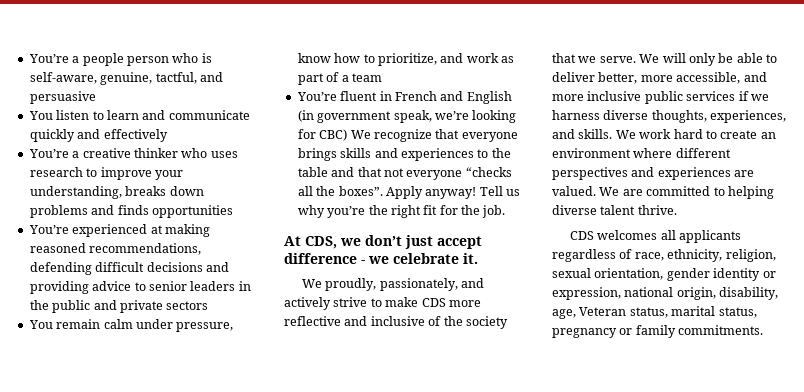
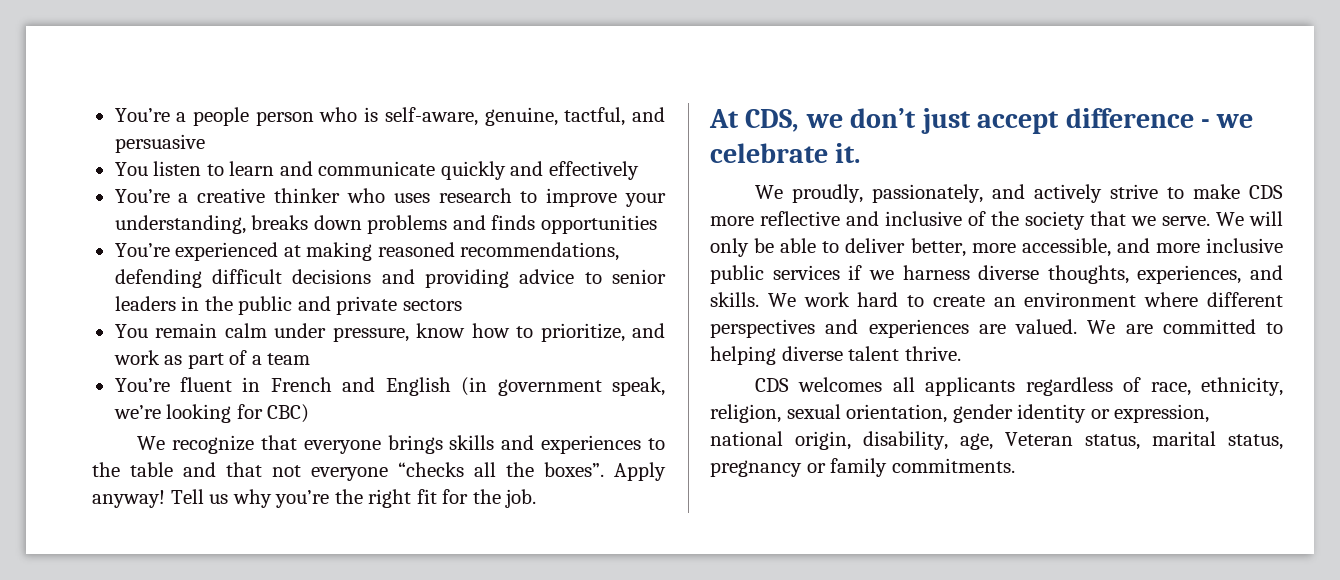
(348, 135) none -> (310, 413) //

